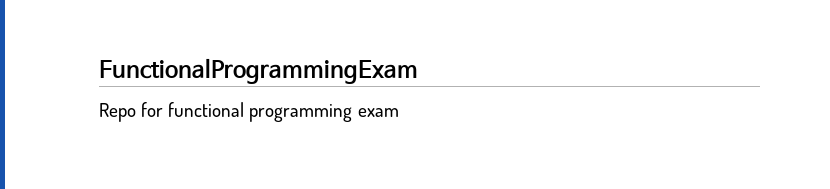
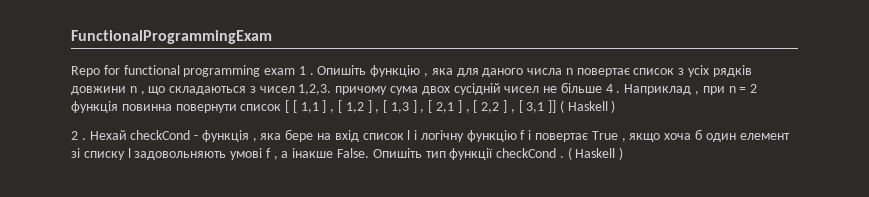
(399, 112) none -> [298,65,752,77] [71,82,758,95] [71,100,616,113] [71,129,790,142] [71,147,624,160] 1 . Опишіть функцію , яка для даного числа n повертає список з усіх рядків довжини n , що складаються з чисел 1,2,3. причому сума двох сусідній чисел не більше 4 . Наприклад , при n = 2 функція повинна повернути список [ [ 1,1 ] , [ 1,2 ] , [ 1,3 ] , [ 2,1 ] , [ 2,2 ] , [ 3,1 ]] ( Haskell ) // 2 . Нехай checkCond - функція , яка бере на вхід список l і логічну функцію f і повертає True , якщо хоча б один елемент зі списку l задовольняють умові f , а інакше False. Опишіть тип функції checkCond . ( Haskell )

